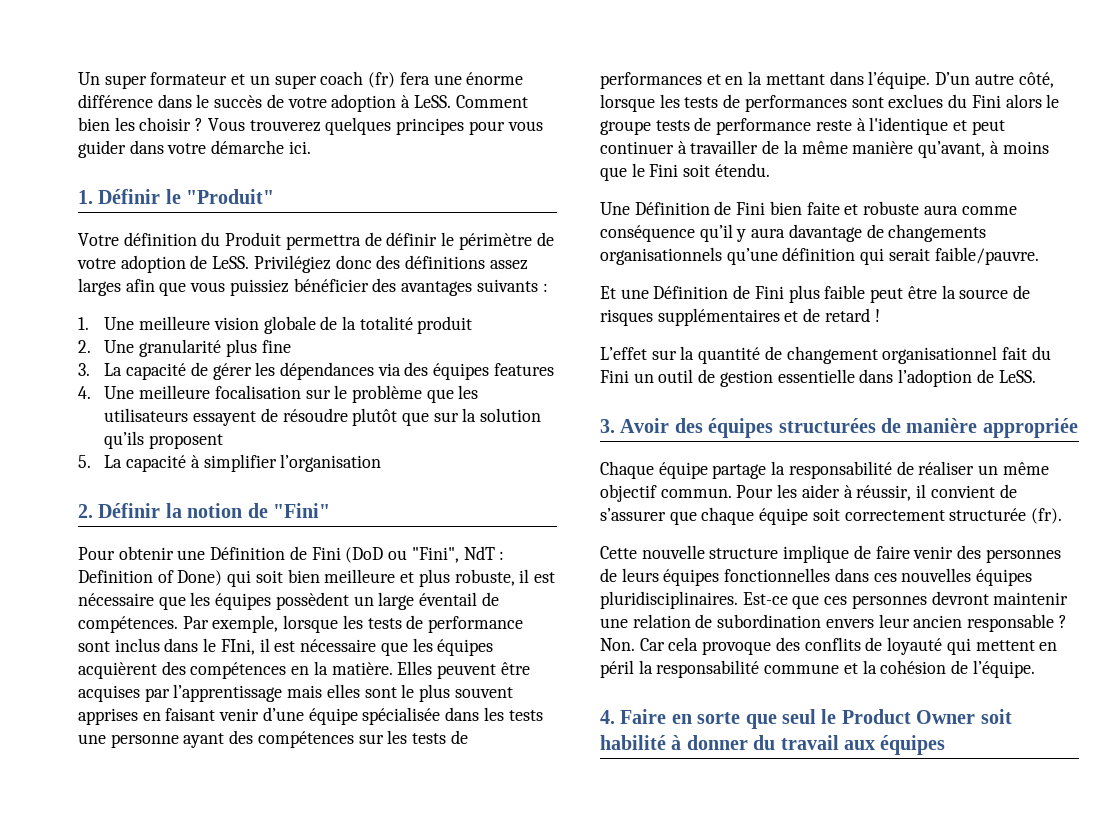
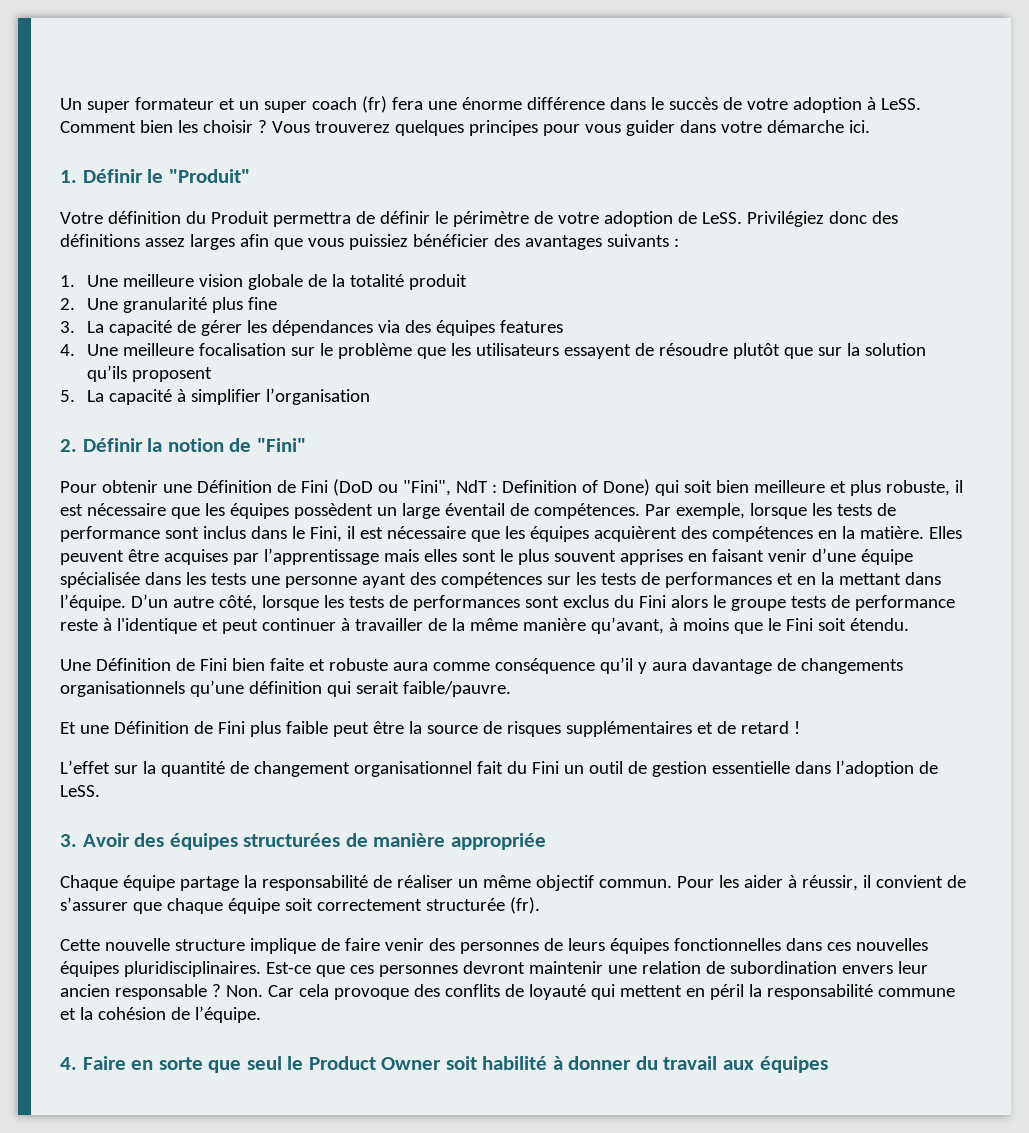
[220,639,255,655] FIni, -> [309,526,342,542] Fini,
[888,94,944,108] exclues -> [562,595,609,608] exclus

